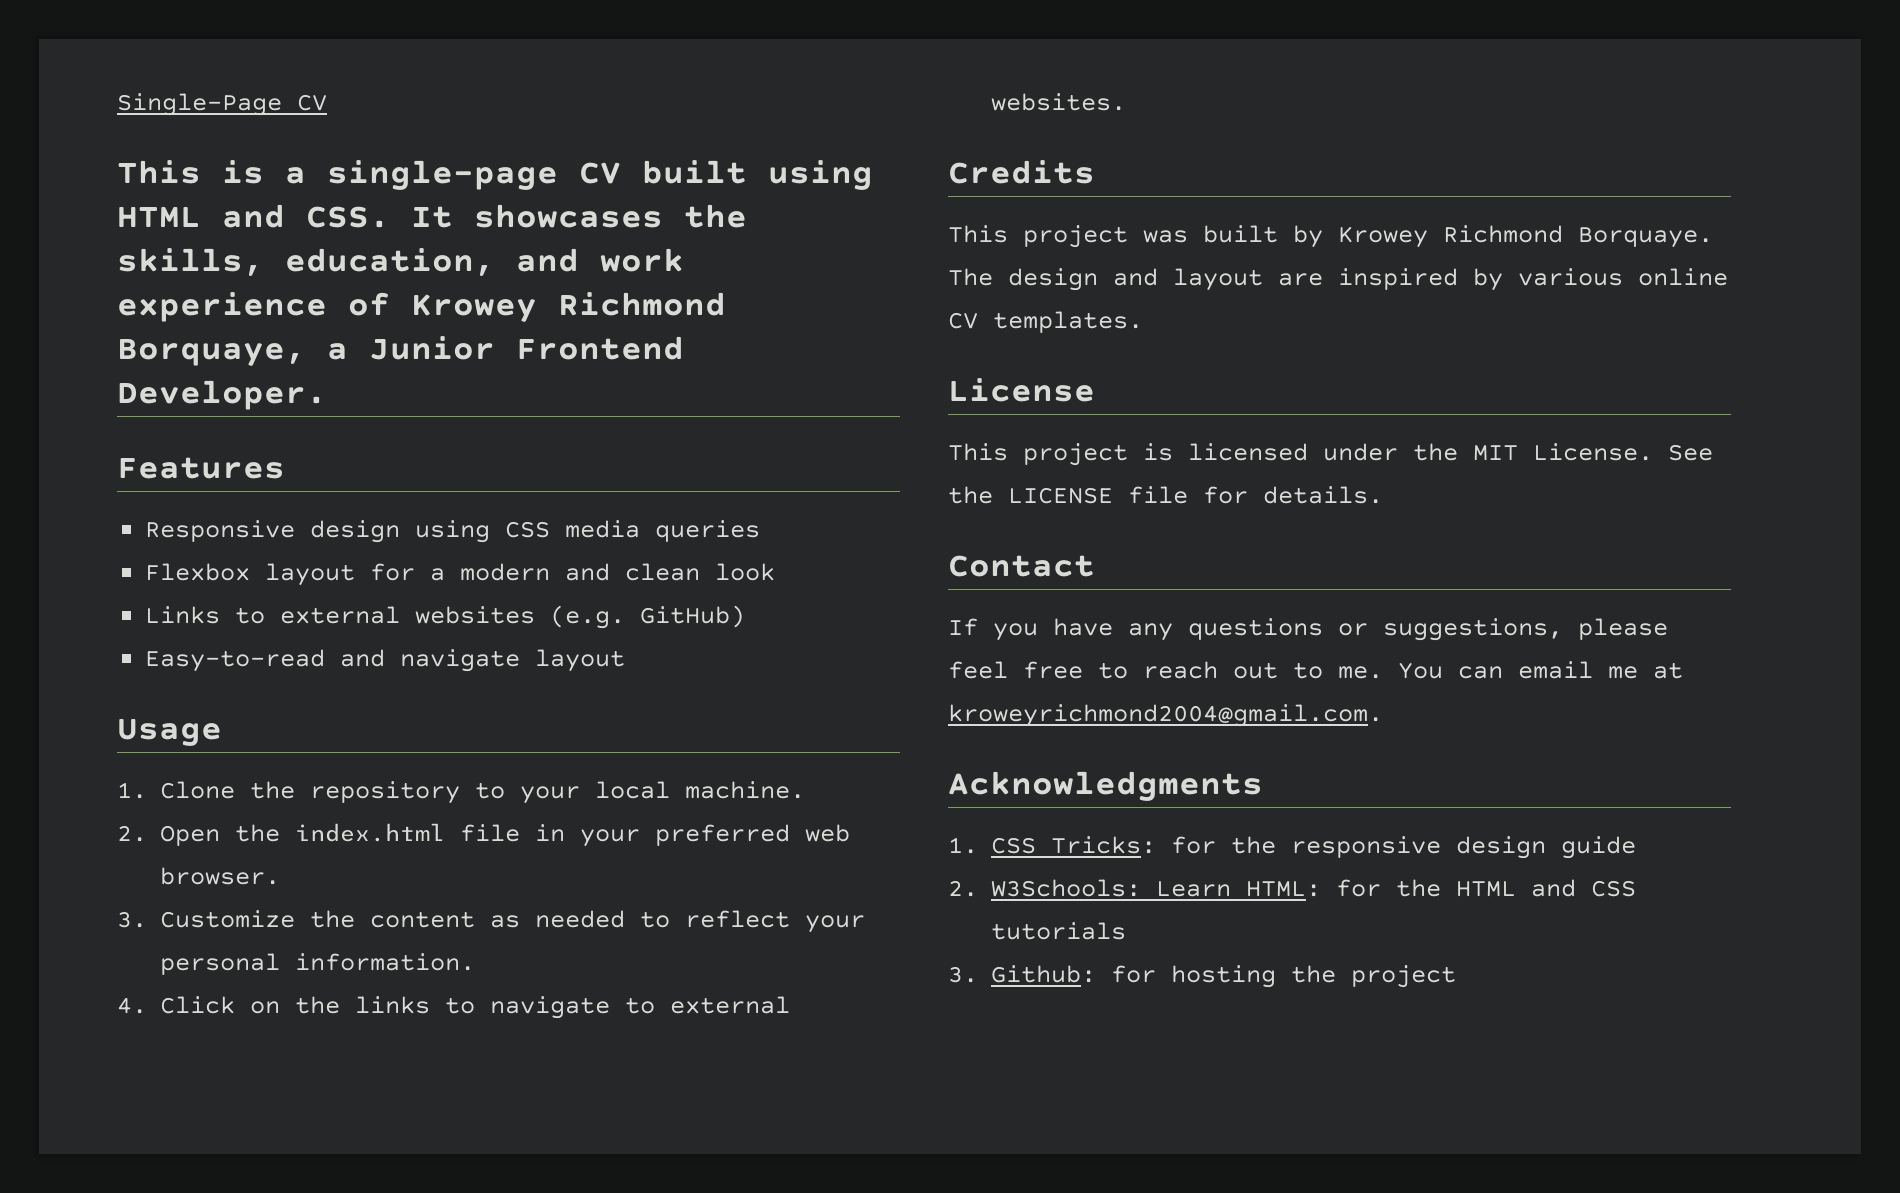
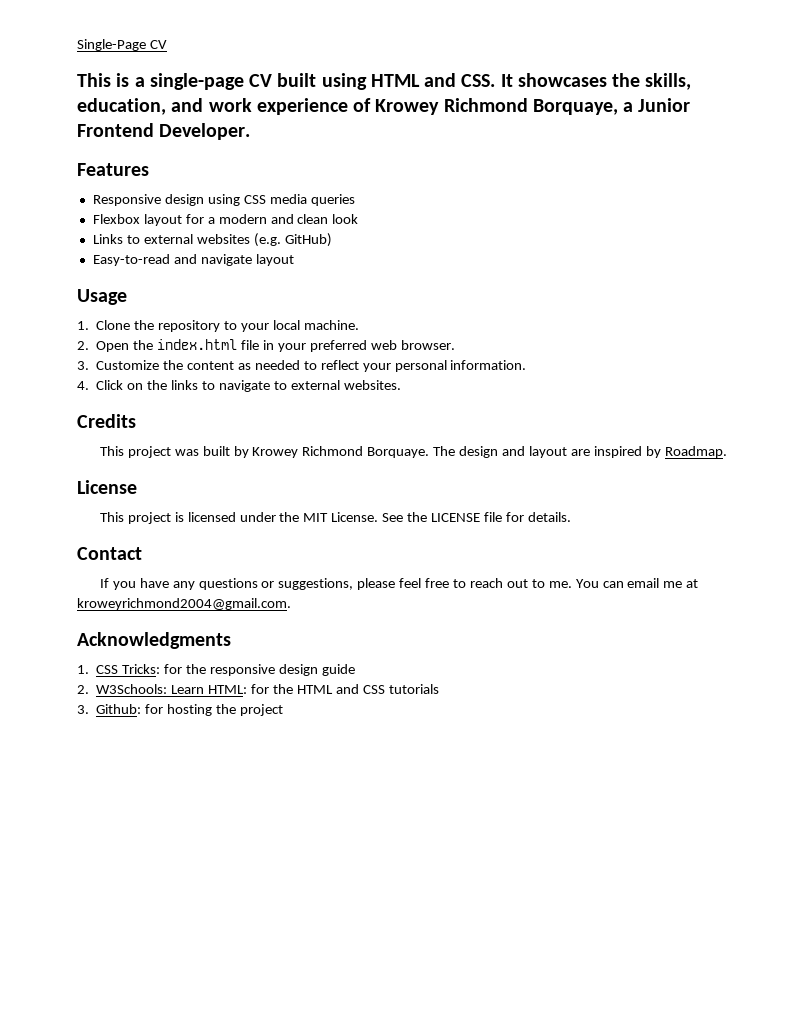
[1518,268,1728,286] [948,311,1143,333] various online CV templates. -> [664,446,727,458] Roadmap.

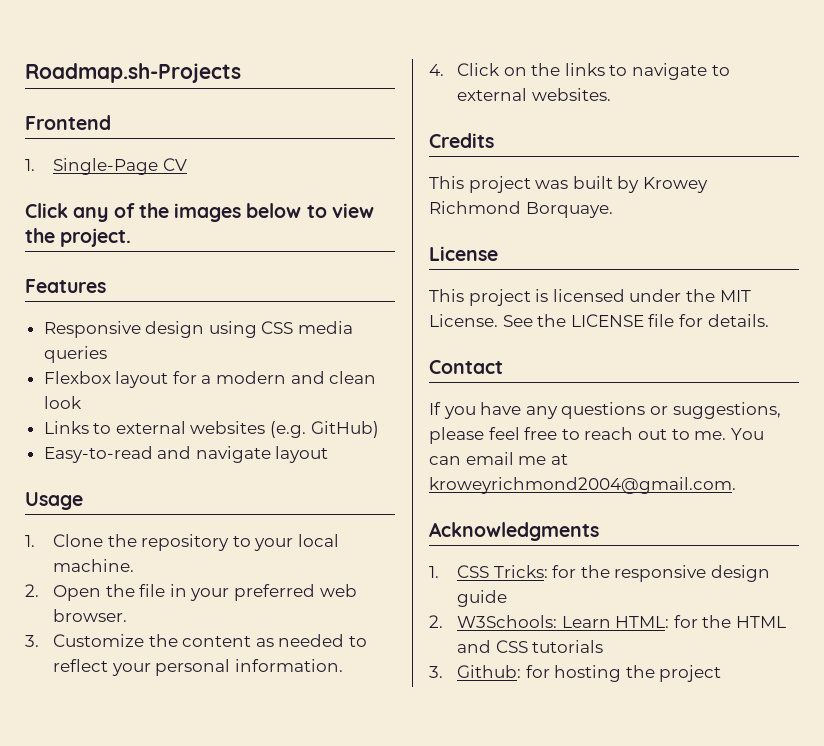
(77, 45) none -> [25,63,241,83] [25,115,111,130] [25,159,35,171] Roadmap.sh-Projects // Frontend // 1.
[77,73,692,90] [77,98,691,115] [77,123,251,140] This is a single-page CV built using HTML and CSS. It showcases the skills, education, and work experience of Krowey Richmond Borquaye, a Junior Frontend Developer. -> [25,203,374,222] [25,228,132,247] Click any of the images below to view the project.
[157,339,238,350] index.html -> (135, 590) none
[433,446,727,458] The design and layout are inspired by Roadmap. -> (613, 210) none

